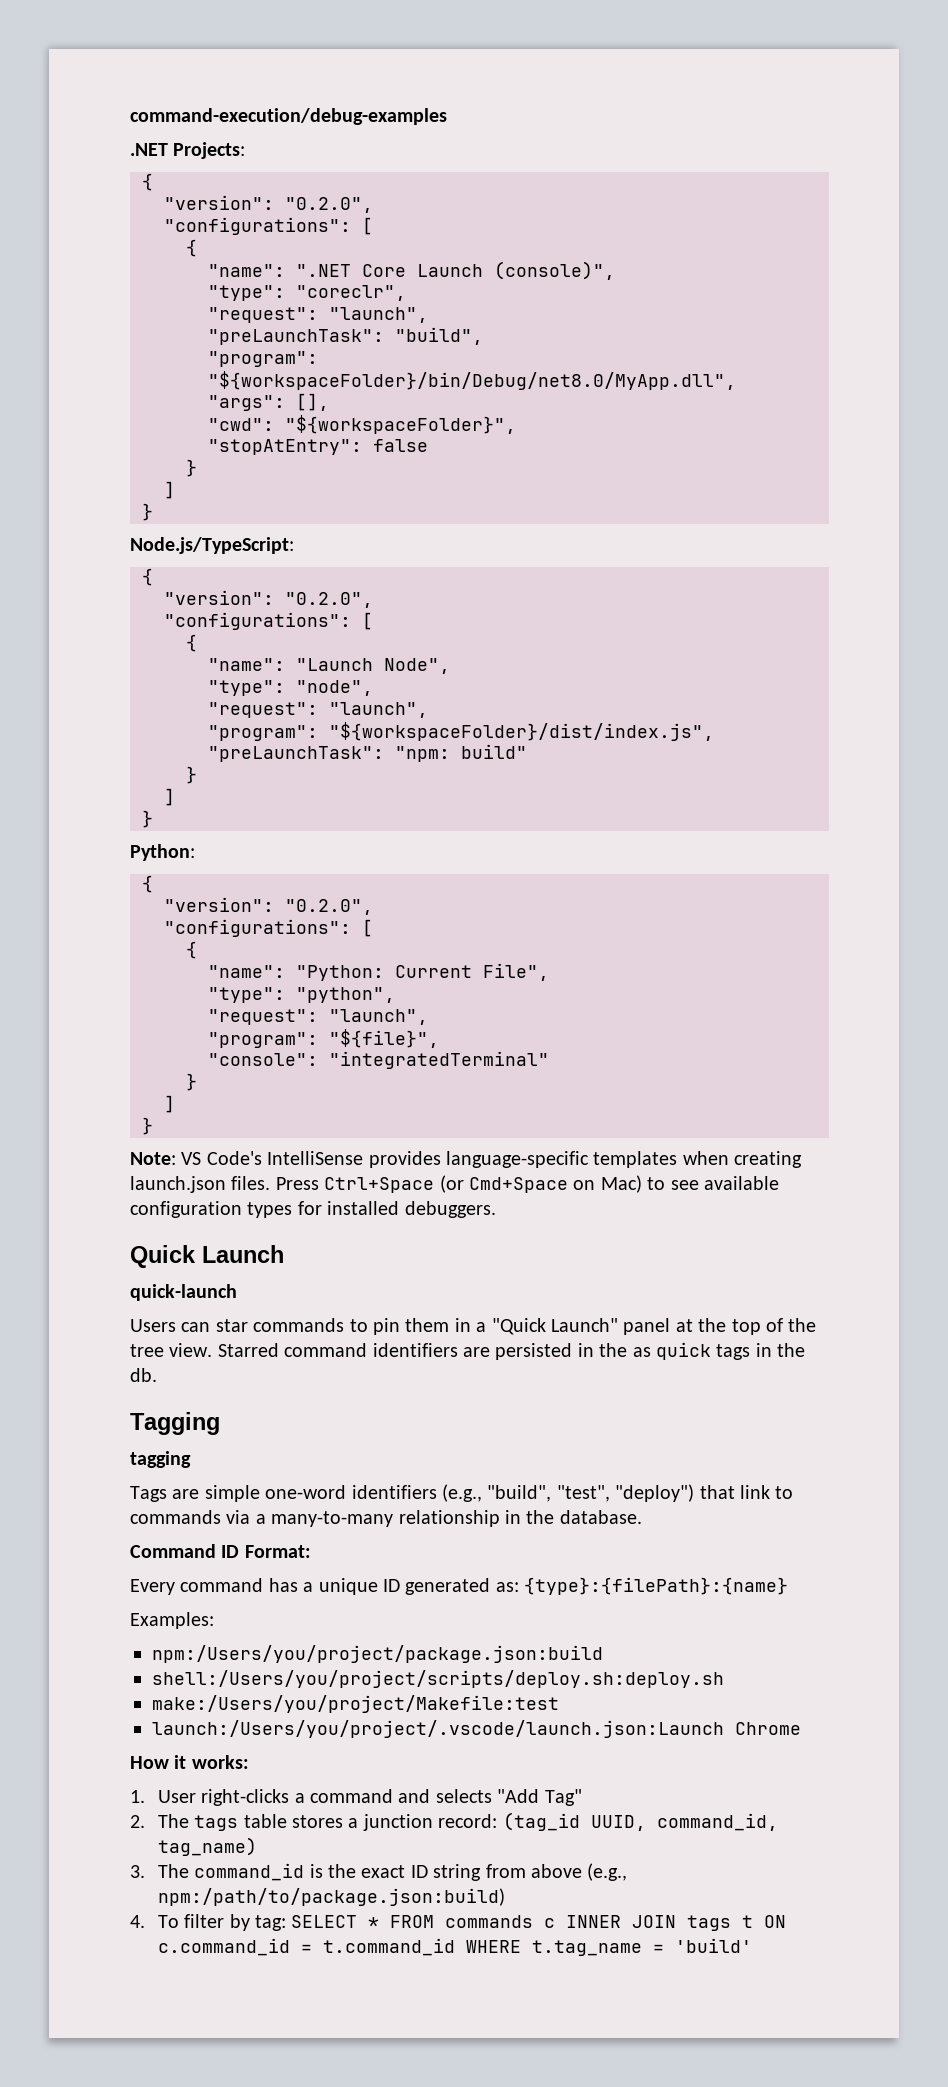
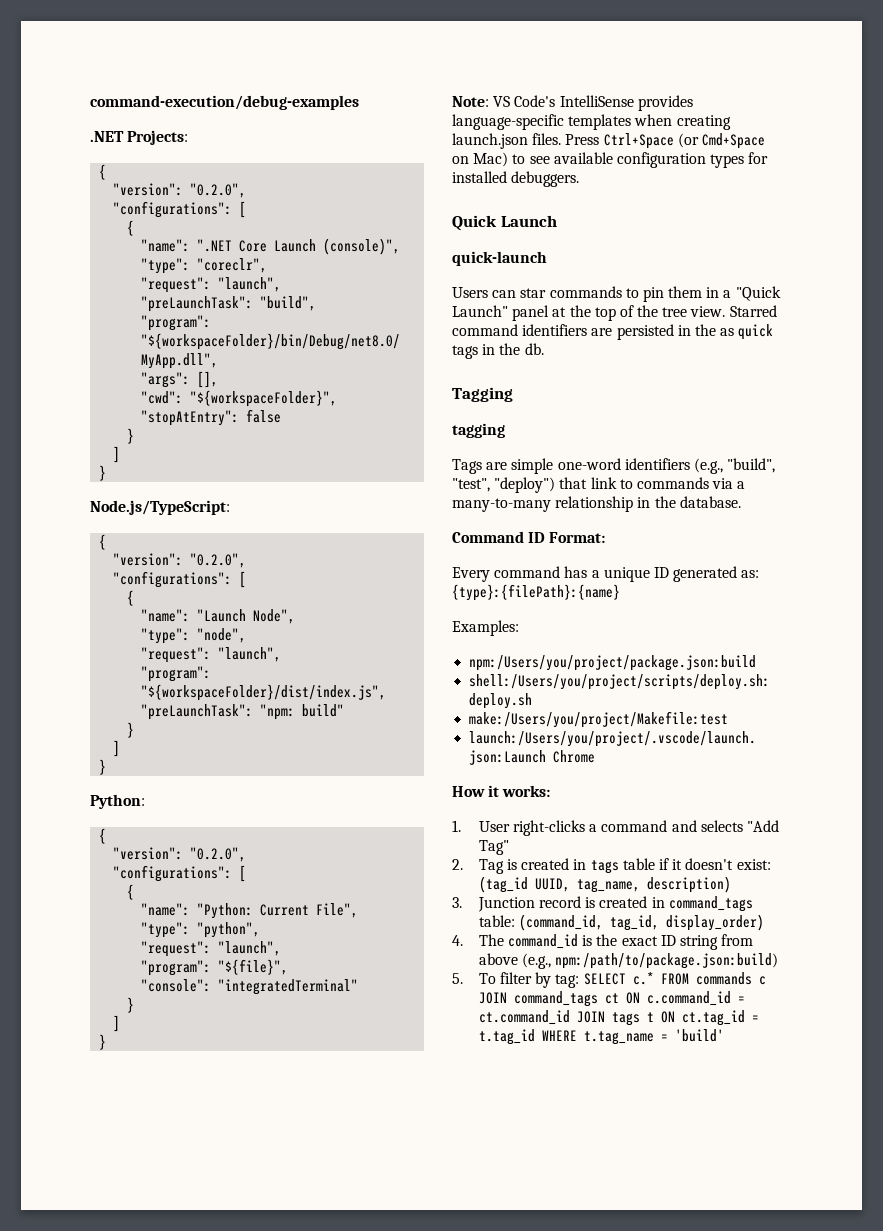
[157,1812,778,1831] [157,1837,257,1856] [130,1865,145,1878] The tags table stores a junction record: (tag_id UUID, command_id, tag_name) // 3. -> [478,858,771,874] [478,876,731,893] [452,896,753,912] [478,914,765,931] [452,935,463,946] Tag is created in tags table if it doesn't exist: (tag_id UUID, tag_name, description) // 3. Junction record is created in command_tags table: (command_id, tag_id, display_order) // 4.
[130,1915,145,1928] 4. -> [452,973,463,984] 5.
[368,1917,380,1928] * -> [632,972,654,985] c.*
[566,1915,622,1928] INNER -> [478,991,745,1007] [478,1010,570,1025] JOIN command_tags ct ON c.command_id = ct.command_id
[157,1938,455,1956] c.command_id = t.command_id -> [681,1010,759,1026] [478,1029,535,1045] ct.tag_id = t.tag_id

